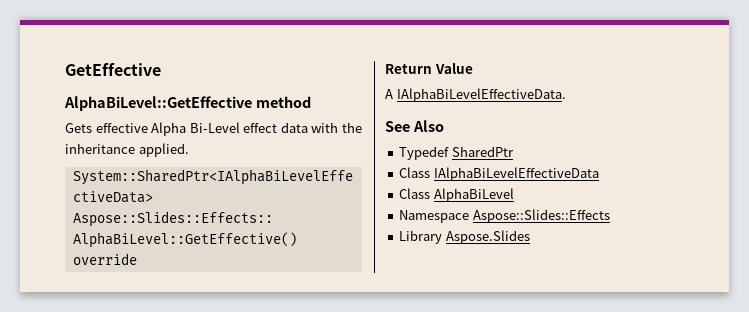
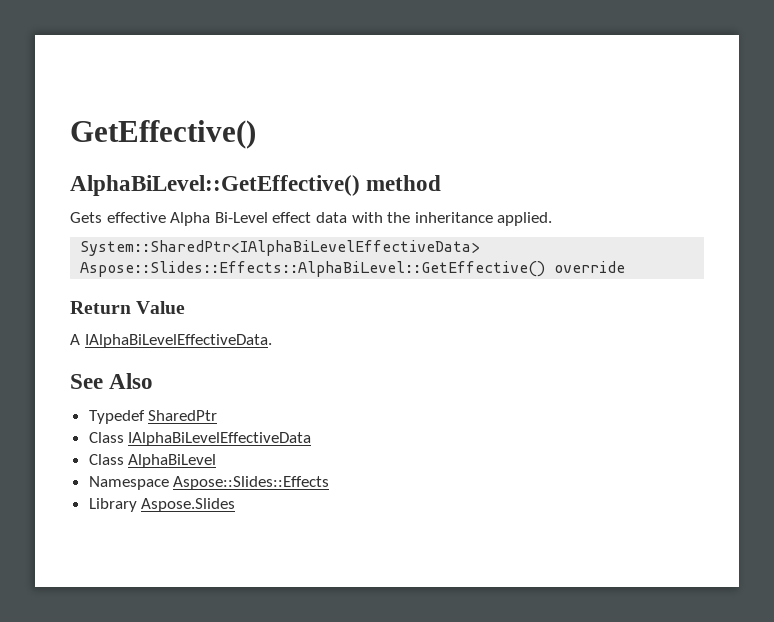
[65,63,161,76] [64,96,252,111] GetEffective // AlphaBiLevel::GetEffective -> [70,120,256,149] [70,175,360,196] GetEffective() // AlphaBiLevel::GetEffective()

